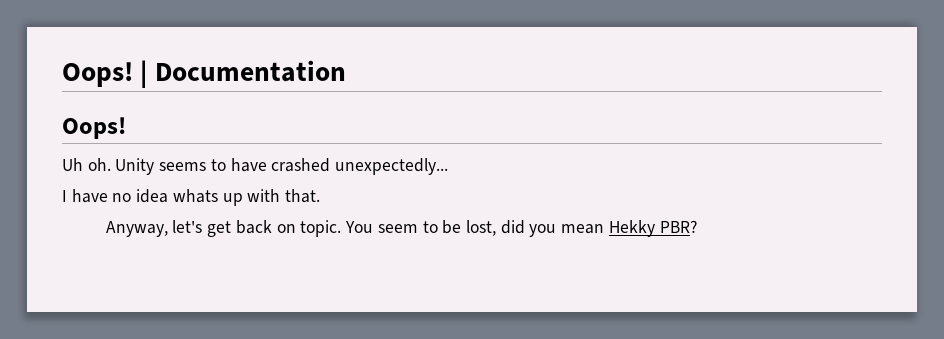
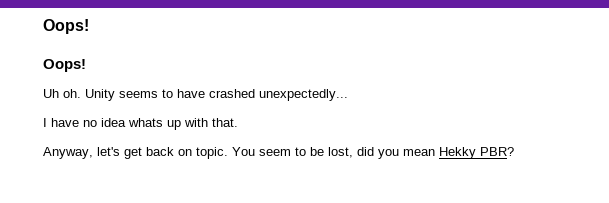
[62,60,346,88] Oops! | Documentation -> [43,19,89,34] Oops!

